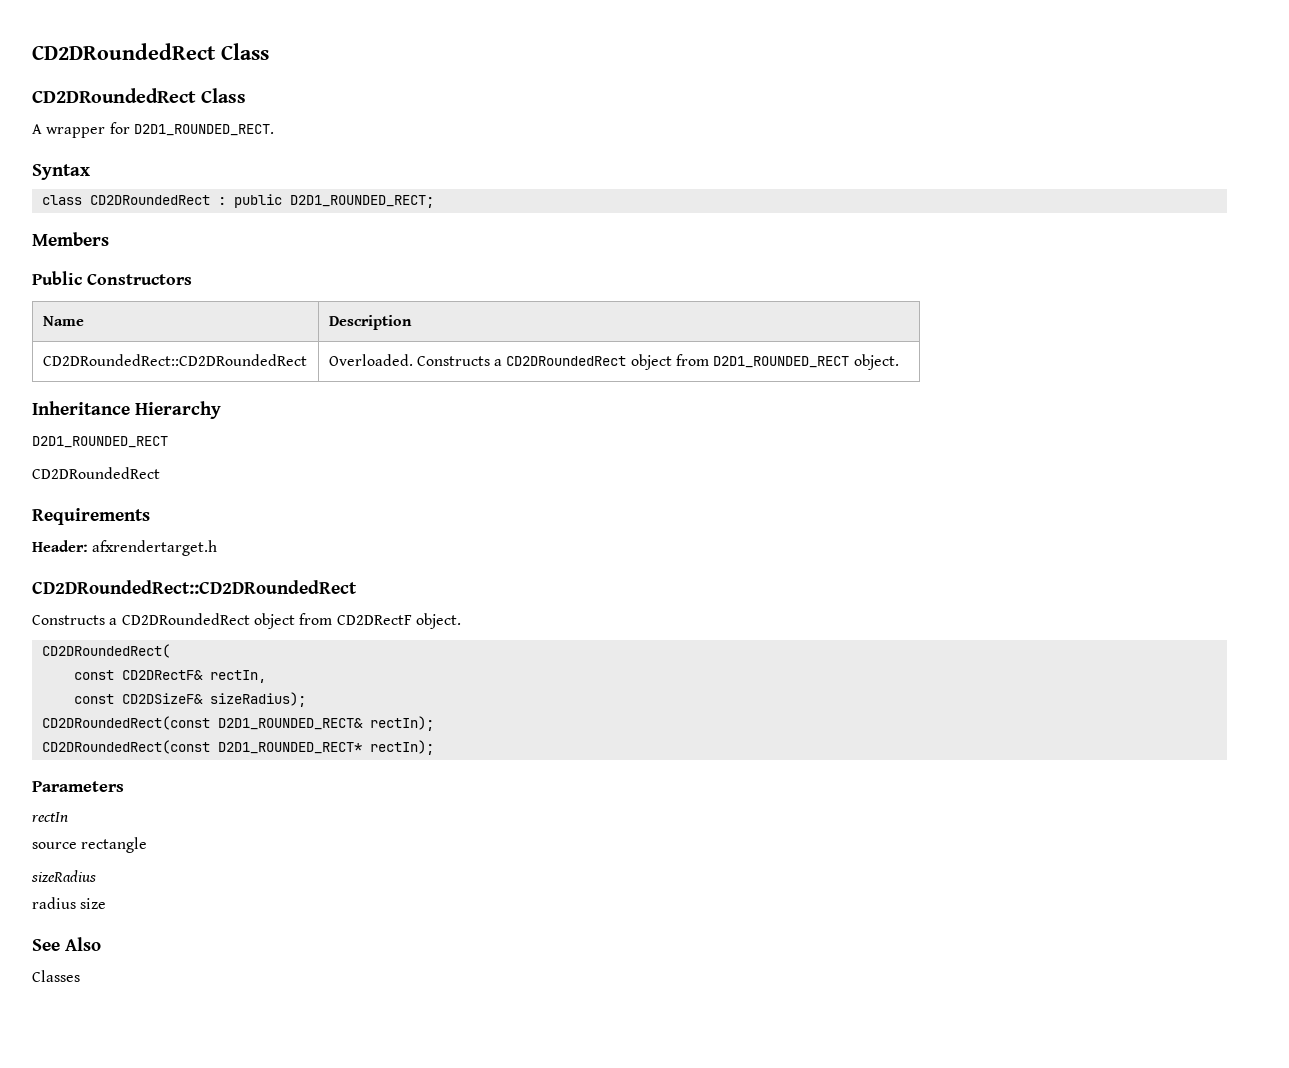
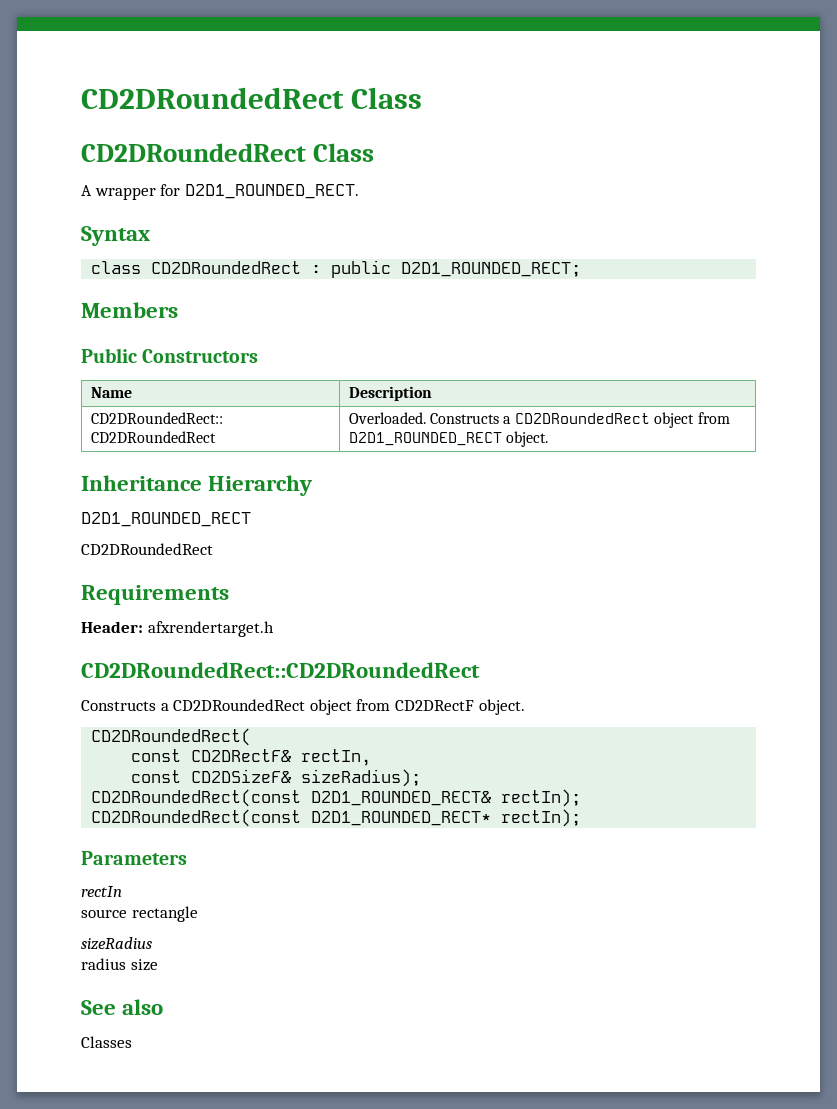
[65,937,101,951] Also -> [122,999,164,1015] also

